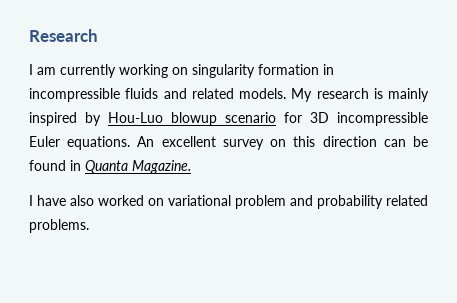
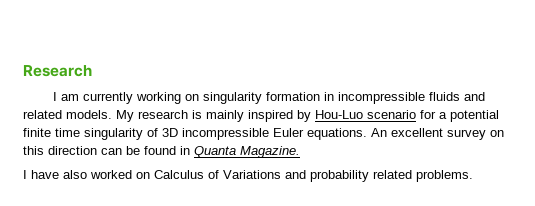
[171,112,217,126] blowup -> (363, 114) none
(302, 117) none -> [439,110,499,122] [23,128,158,140] a potential finite time singularity of
[168,195,286,209] variational problem -> [154,170,281,179] Calculus of Variations

